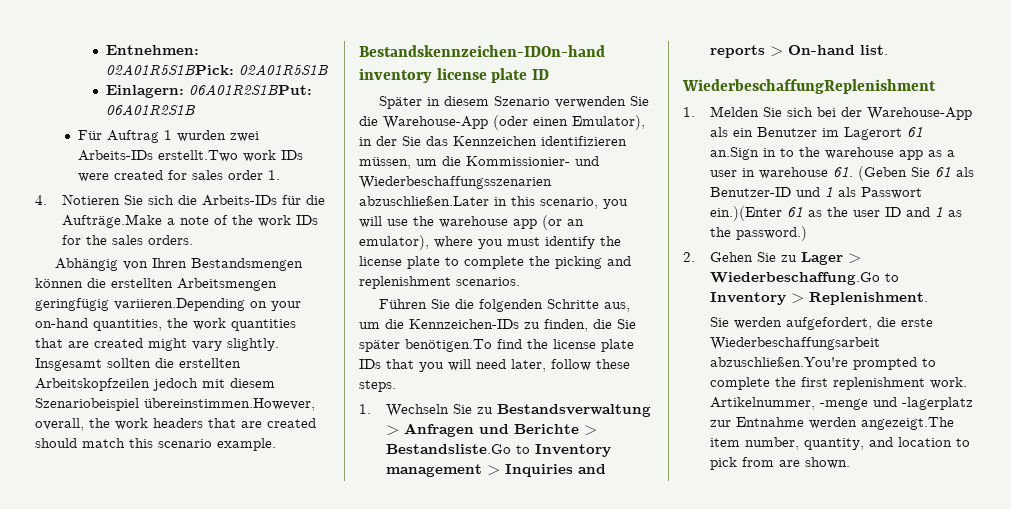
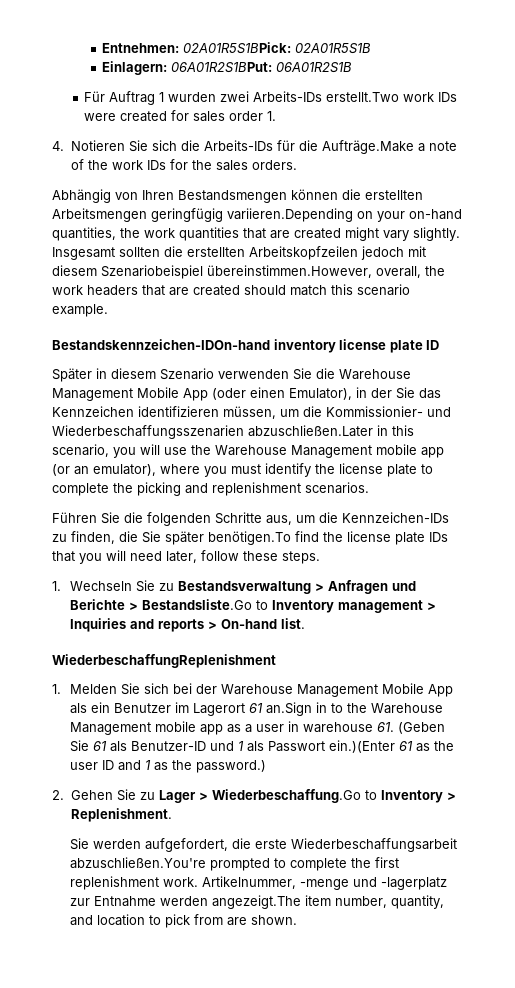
[383,116,488,129] Warehouse-App -> [339,369,411,380] [52,387,208,401] Warehouse Management Mobile App
[439,216,508,228] warehouse -> [215,444,417,458] Warehouse Management mobile
[867,107,973,120] Warehouse-App -> [220,683,453,697] Warehouse Management Mobile App
[825,147,895,159] warehouse -> [370,703,443,714] [69,721,196,735] Warehouse Management mobile

